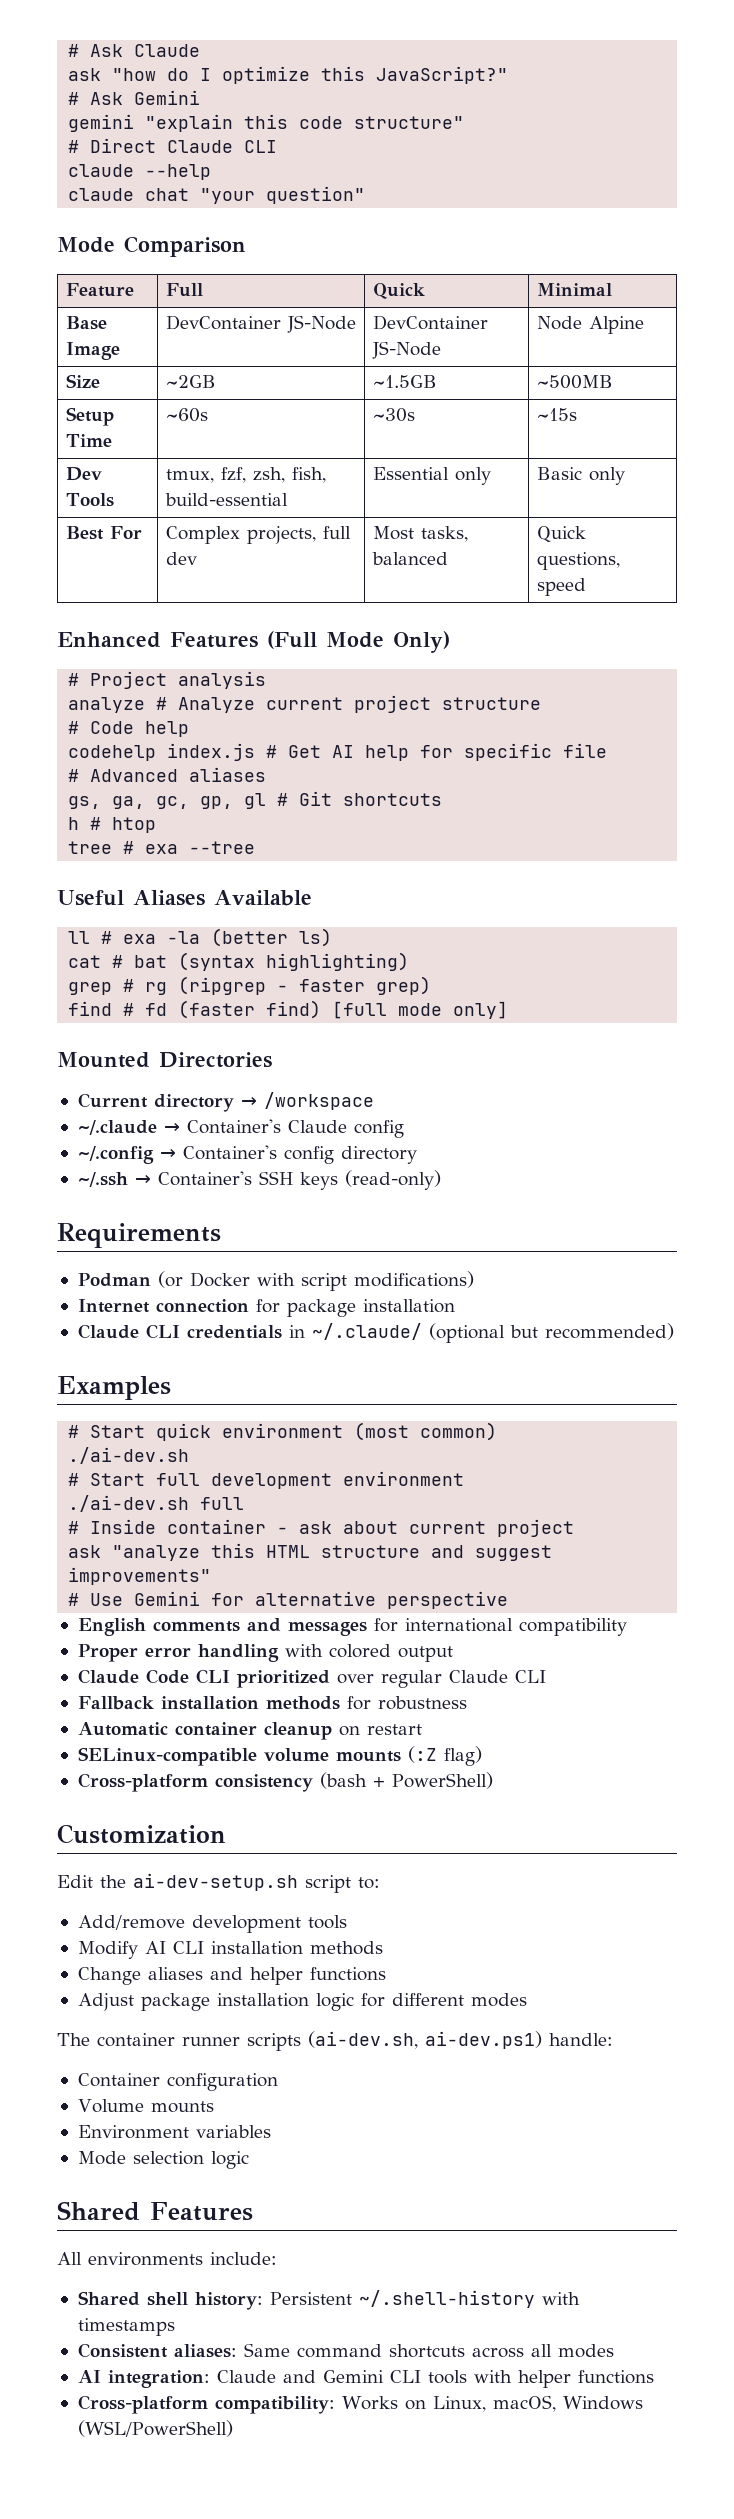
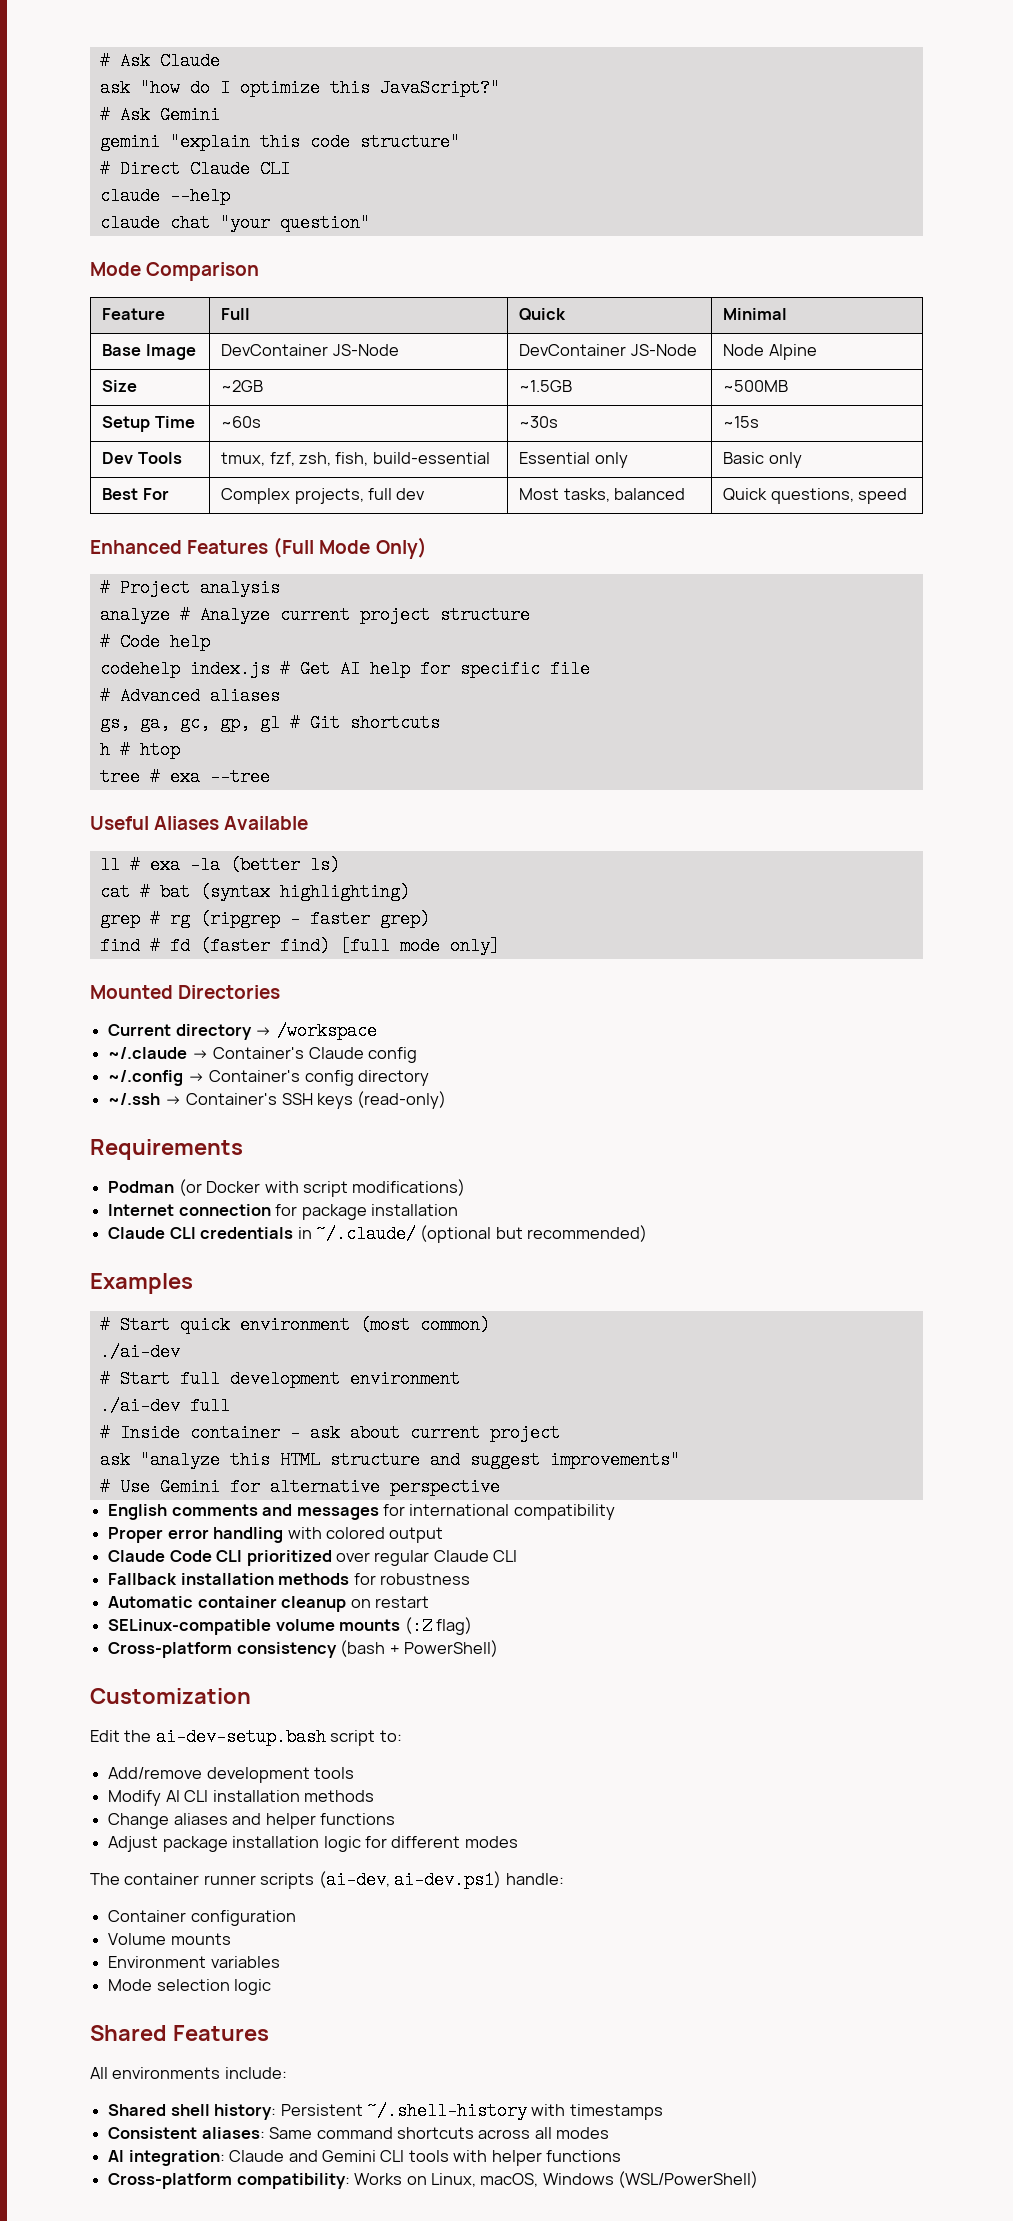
[68,1447,190,1464] ./ai-dev.sh -> [99,1343,180,1361] ./ai-dev
[68,1495,190,1512] ./ai-dev.sh -> [99,1397,180,1415] ./ai-dev
[133,1873,298,1891] ai-dev-setup.sh -> [155,1728,326,1746] ai-dev-setup.bash
[308,2031,418,2049] (ai-dev.sh, -> [318,1871,390,1889] (ai-dev,

